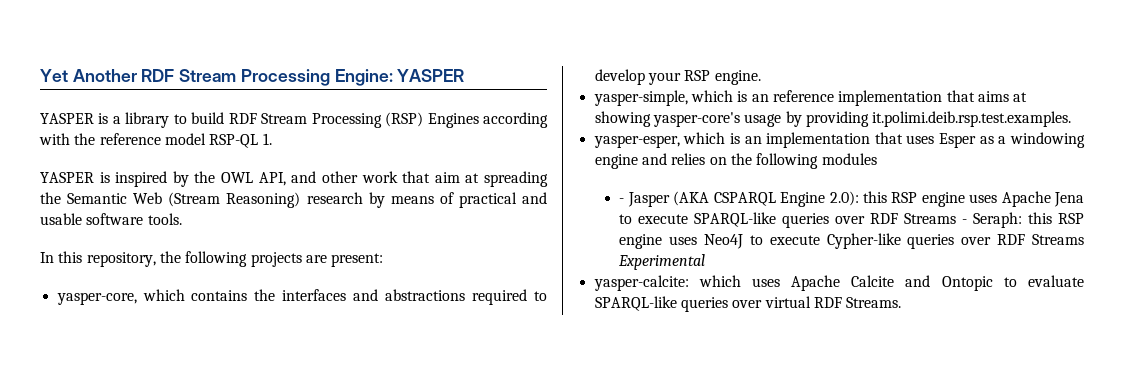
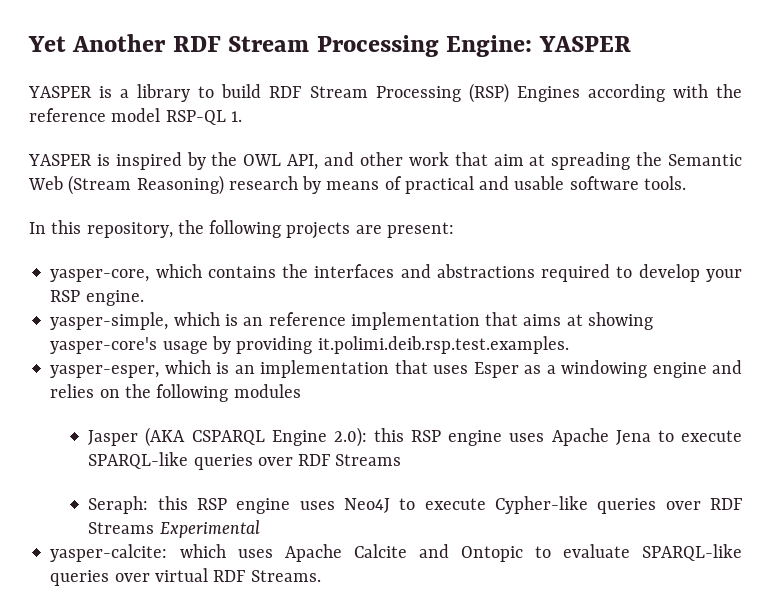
[619,198,625,203] - -> (301, 391) none
[962,219,968,224] - -> (402, 460) //

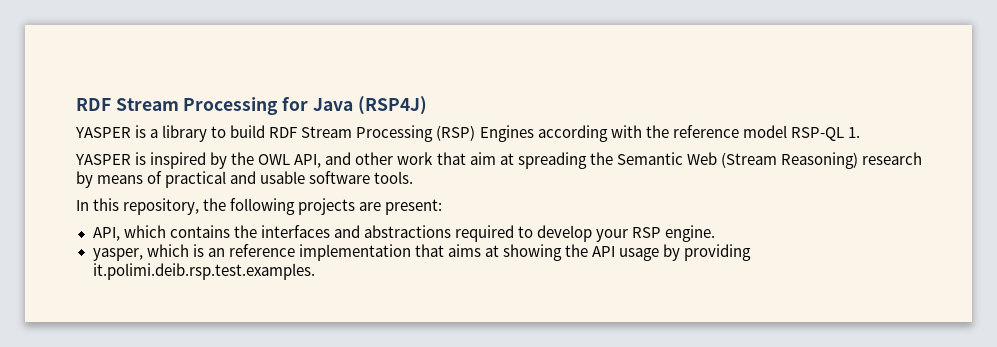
[28,34,631,57] Yet Another RDF Stream Processing Engine: YASPER -> [76,96,427,115] RDF Stream Processing for Java (RSP4J)
[50,269,150,282] yasper-core, -> [92,227,120,241] API,
[50,312,169,330] yasper-simple, -> [92,248,143,261] yasper,
[50,337,158,354] yasper-core's -> [565,244,616,257] the API
[50,360,742,378] [50,384,301,402] [88,427,742,447] [88,452,402,470] [88,496,743,514] [88,520,260,538] [50,544,743,562] [50,568,321,586] // yasper-esper, which is an implementation that uses Esper as a windowing engine and relies on the following modules // Jasper (AKA CSPARQL Engine 2.0): this RSP engine uses Apache Jena to execute SPARQL-like queries over RDF Streams // Seraph: this RSP engine uses Neo4J to execute Cypher-like queries over RDF Streams Experimental // yasper-calcite: which uses Apache Calcite and Ontopic to evaluate SPARQL-like queries over virtual RDF Streams. -> (315, 271) none

